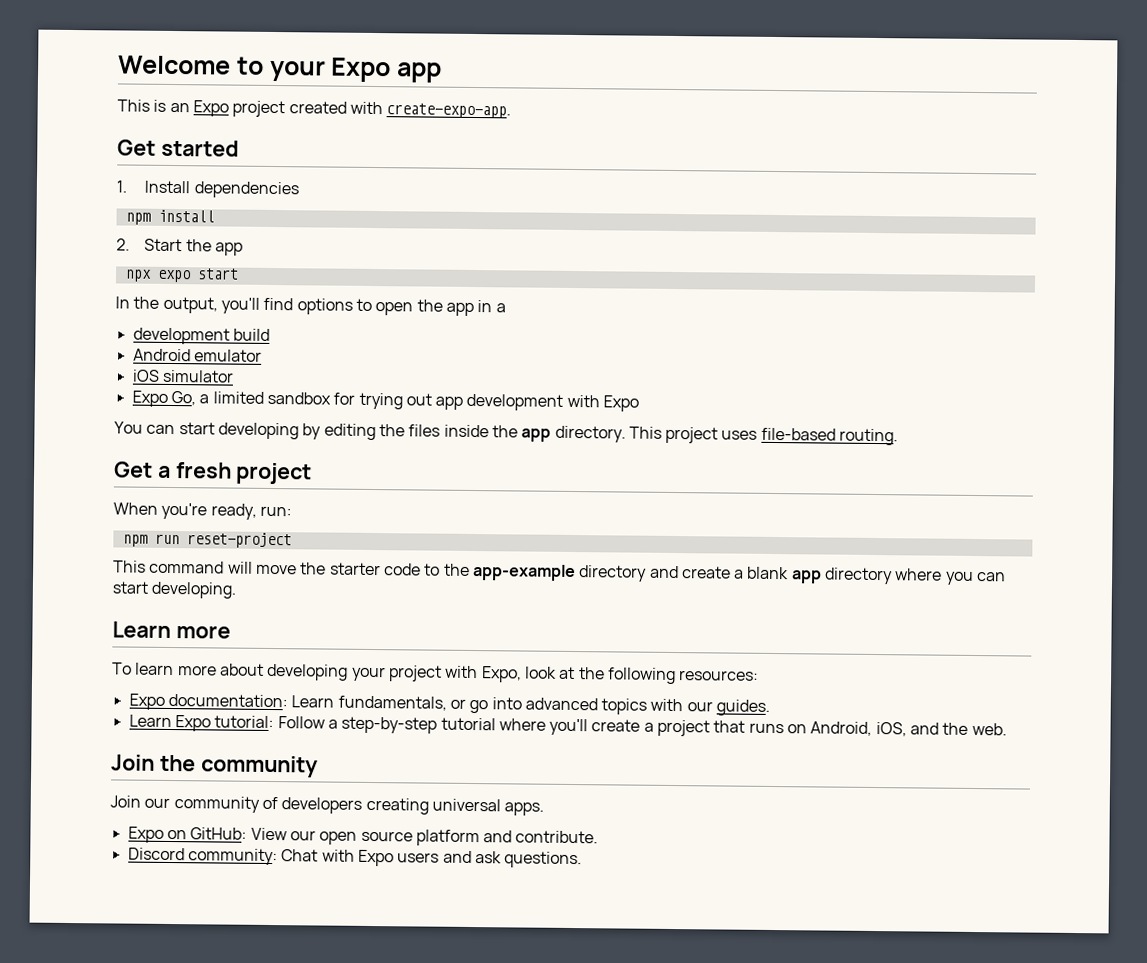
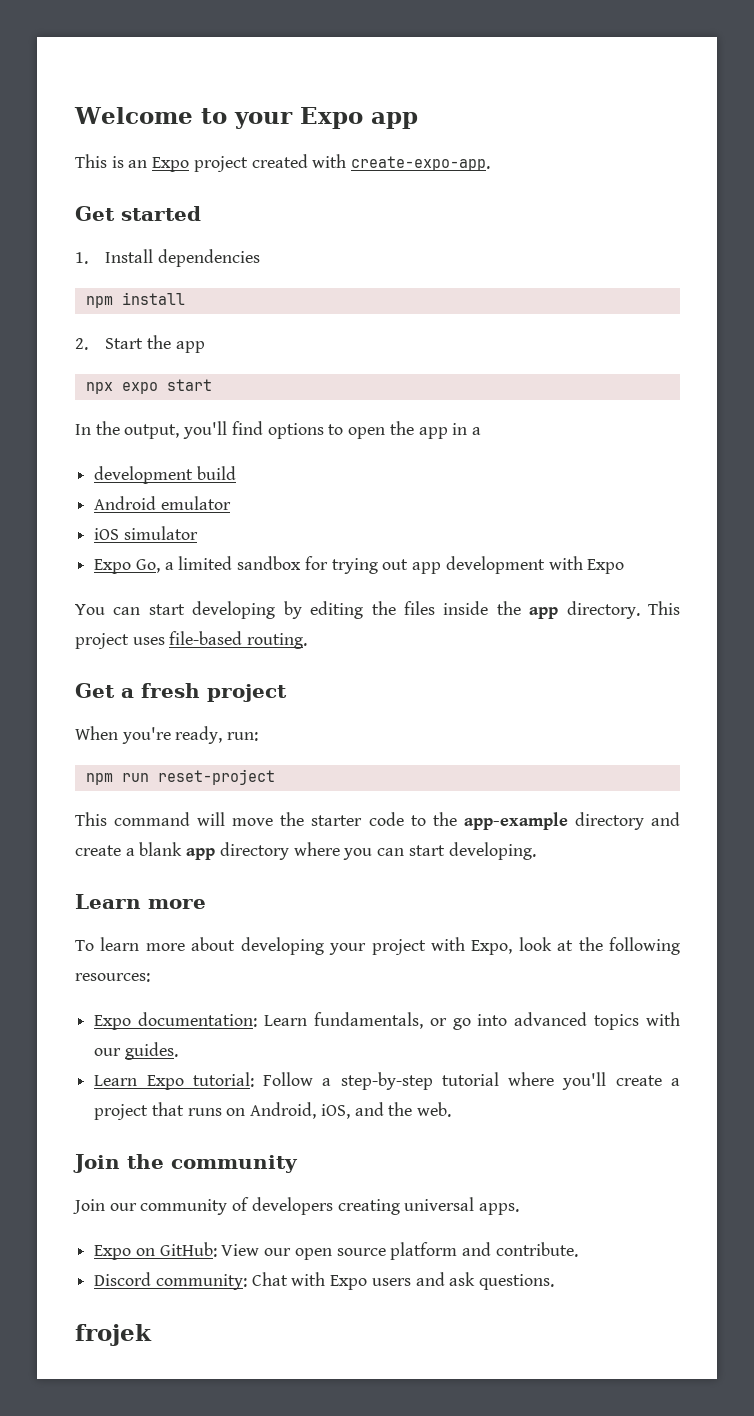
(583, 860) none -> [75,1324,152,1346] // frojek

